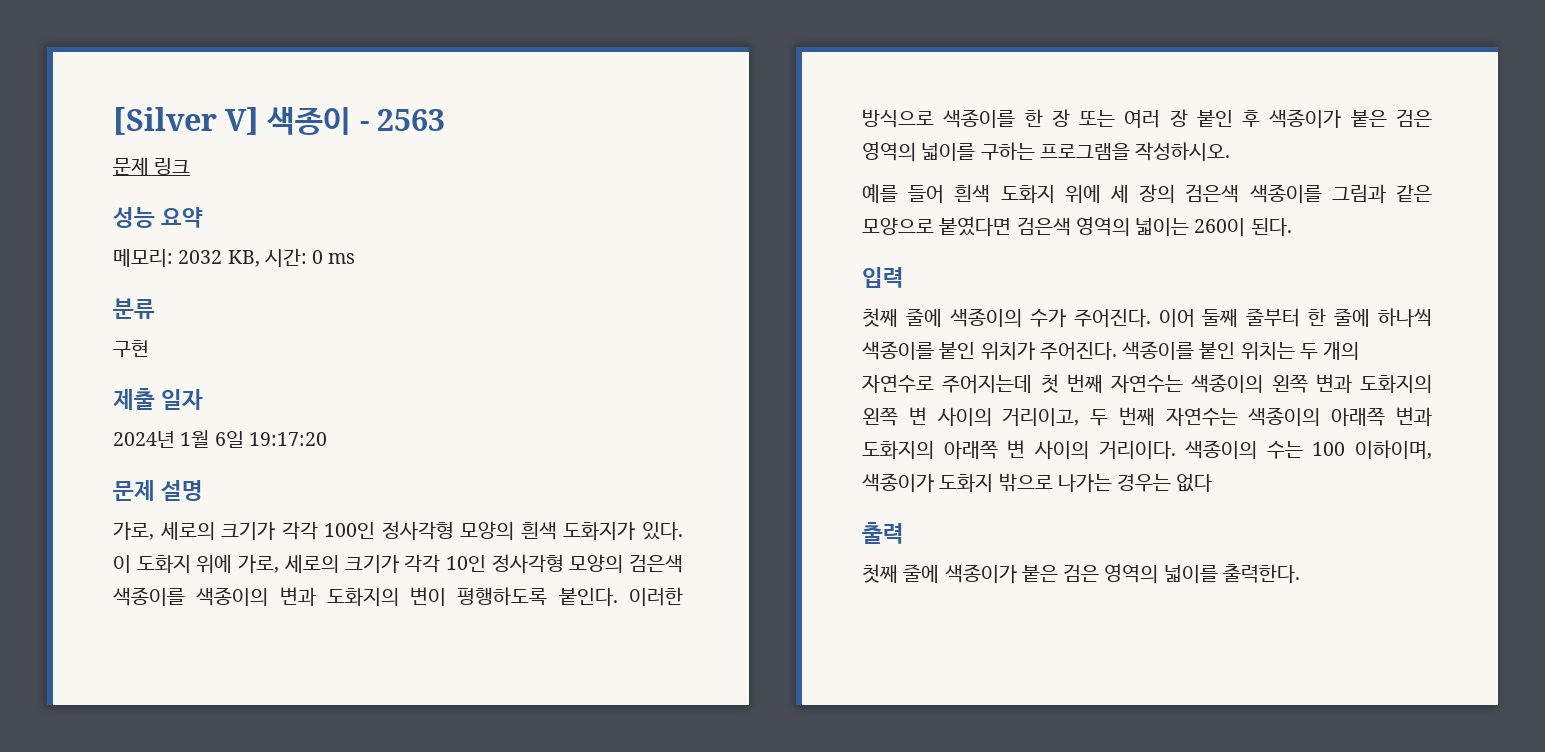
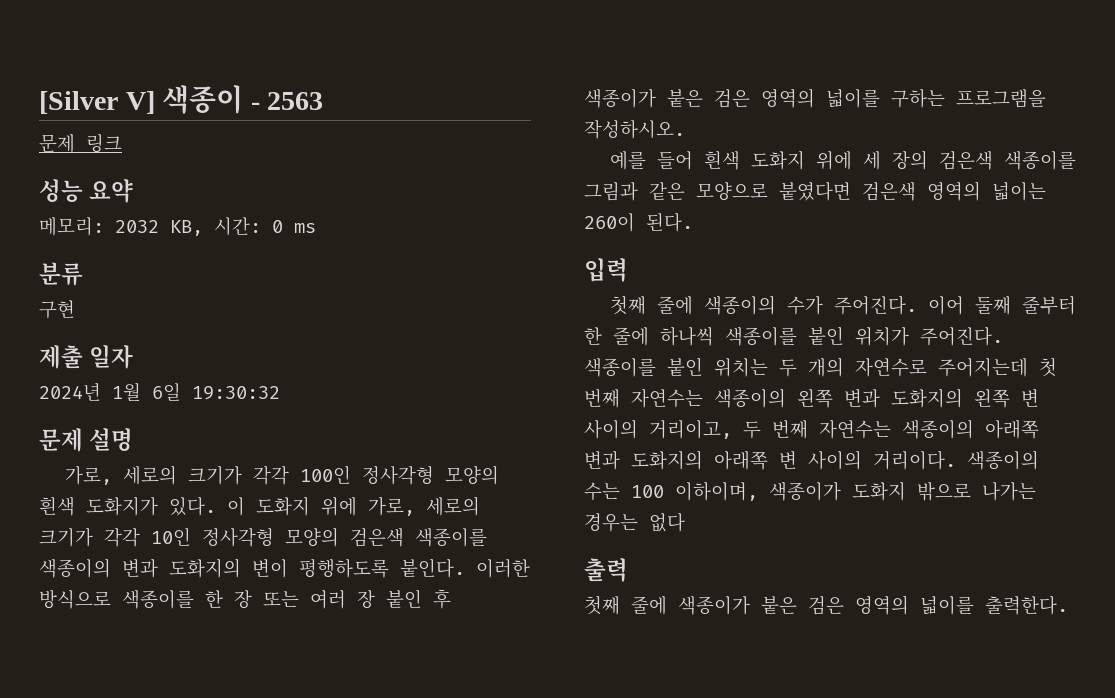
[248,432,327,446] 19:17:20 -> [192,386,280,400] 19:30:32

